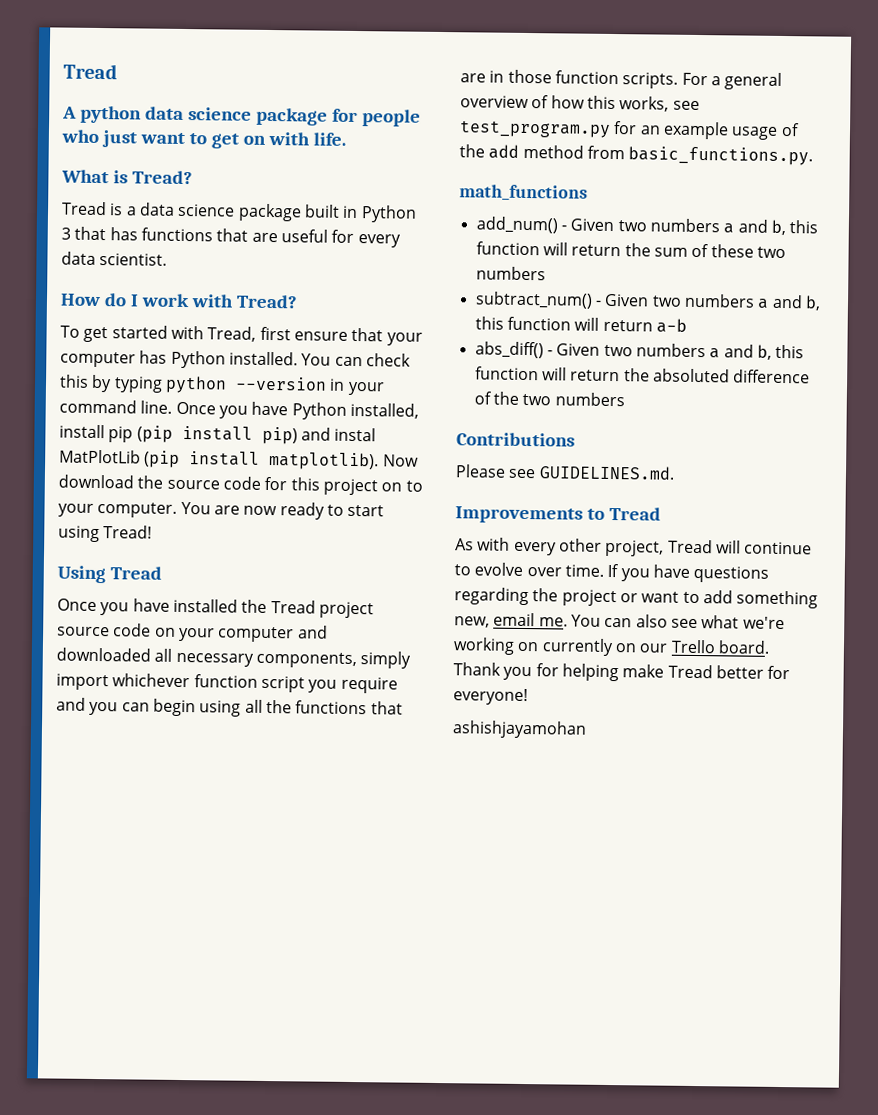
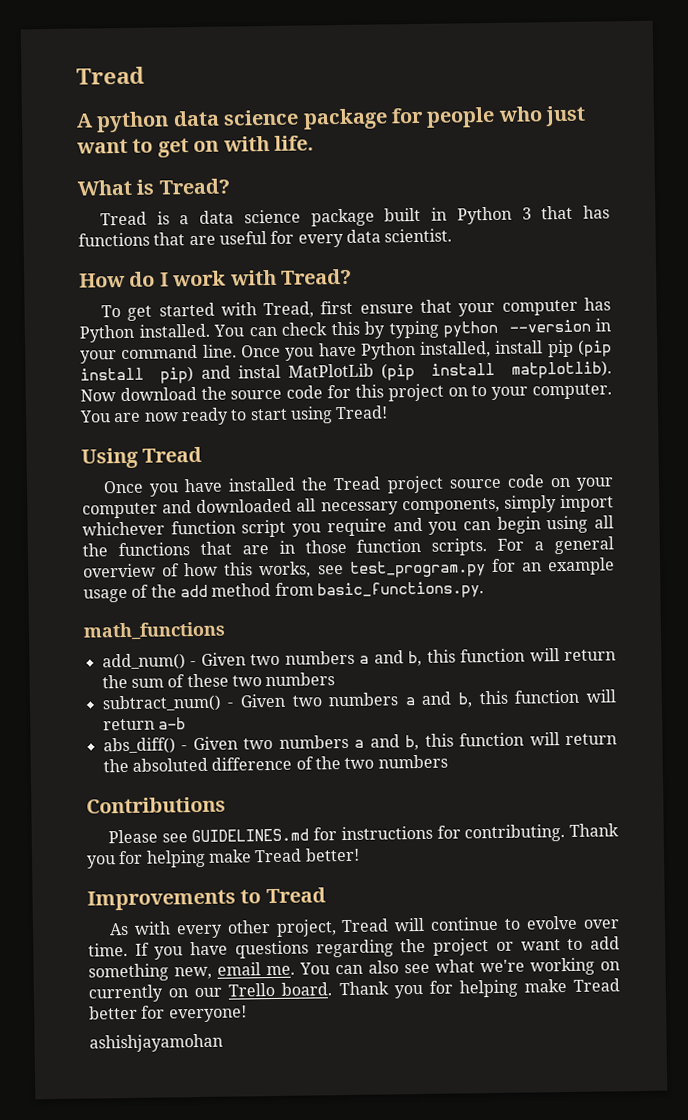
[538,465,675,480] GUIDELINES.md. -> [191,823,619,843] [86,847,360,869] GUIDELINES.md for instructions for contributing. Thank you for helping make Tread better!

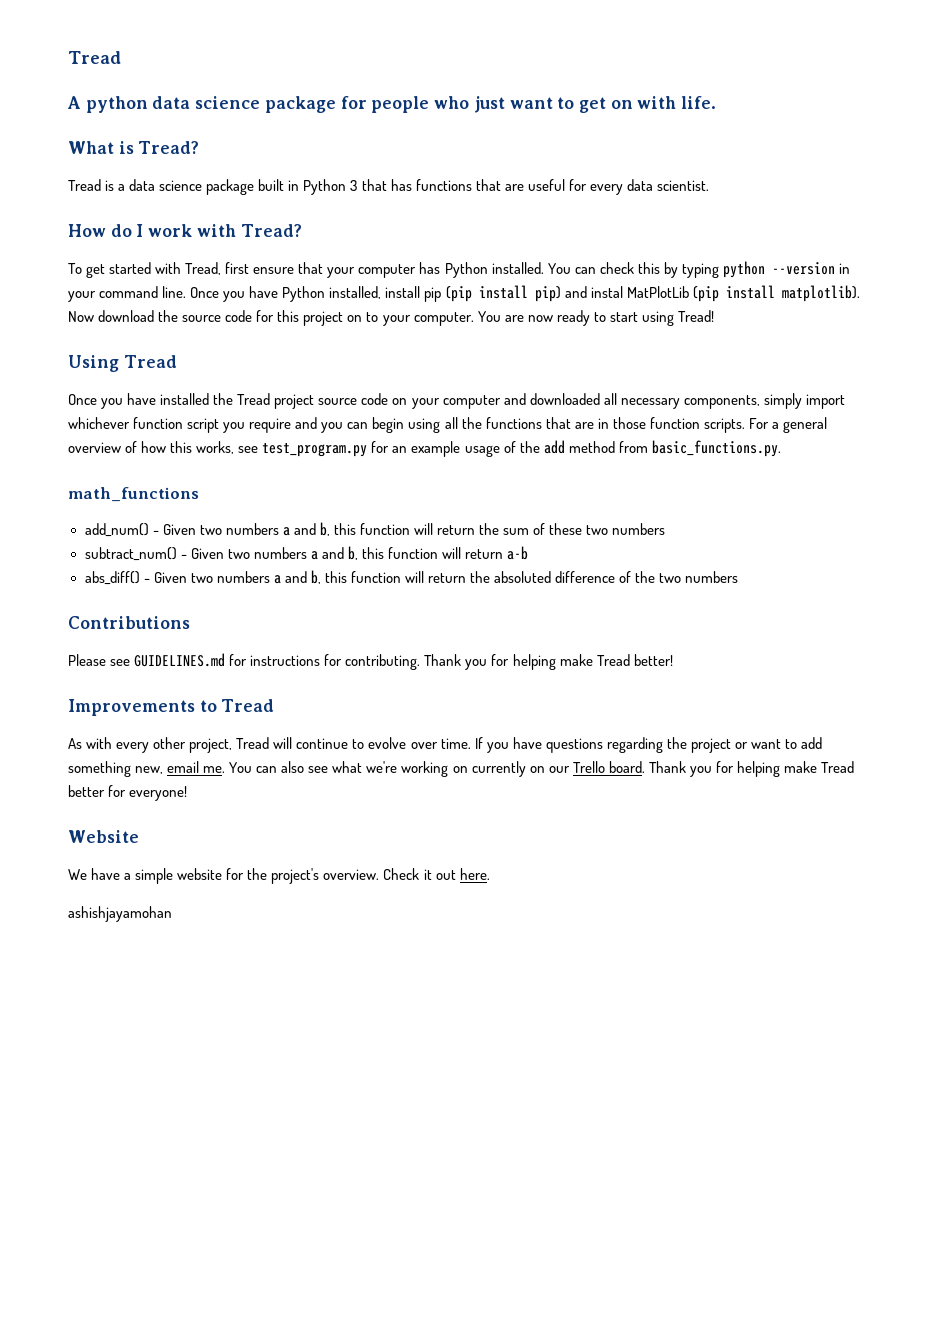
(247, 1014) none -> [68,830,139,843] [68,868,490,884] // Website // We have a simple website for the project's overview. Check it out here.

